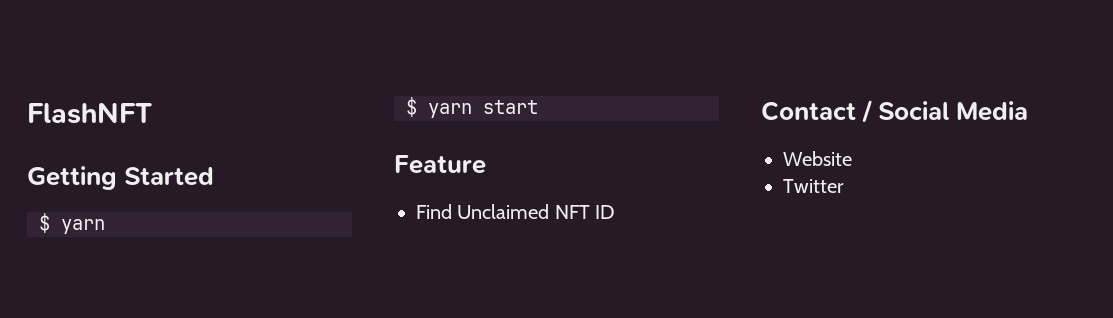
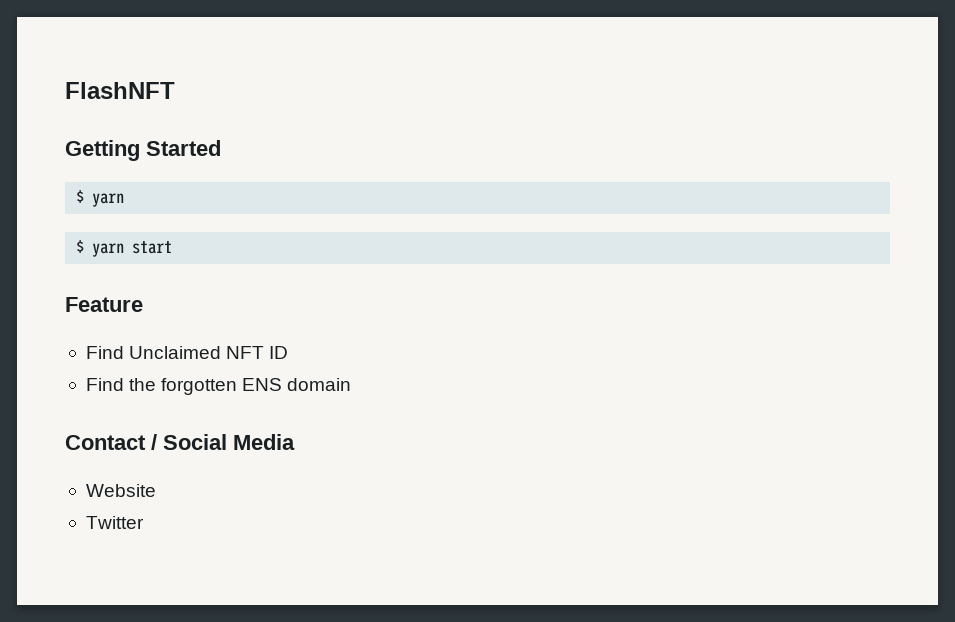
(616, 212) none -> [85,378,352,395] // Find the forgotten ENS domain

